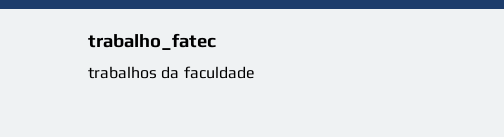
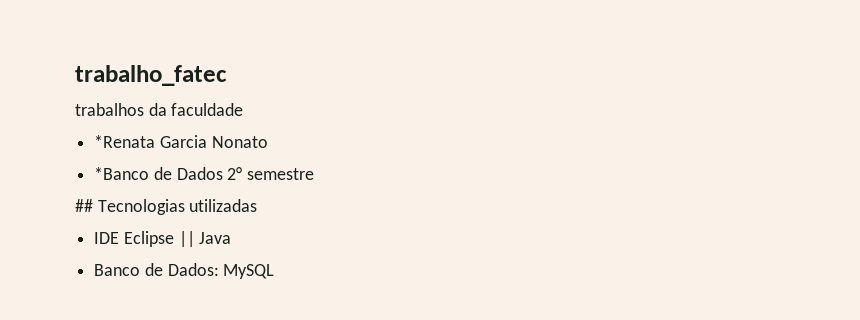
(255, 72) none -> [94,135,268,148] [94,167,315,180] [75,199,258,215] [94,231,232,247] [94,263,275,279] // *Renata Garcia Nonato // *Banco de Dados 2° semestre // ## Tecnologias utilizadas // IDE Eclipse || Java // Banco de Dados: MySQL

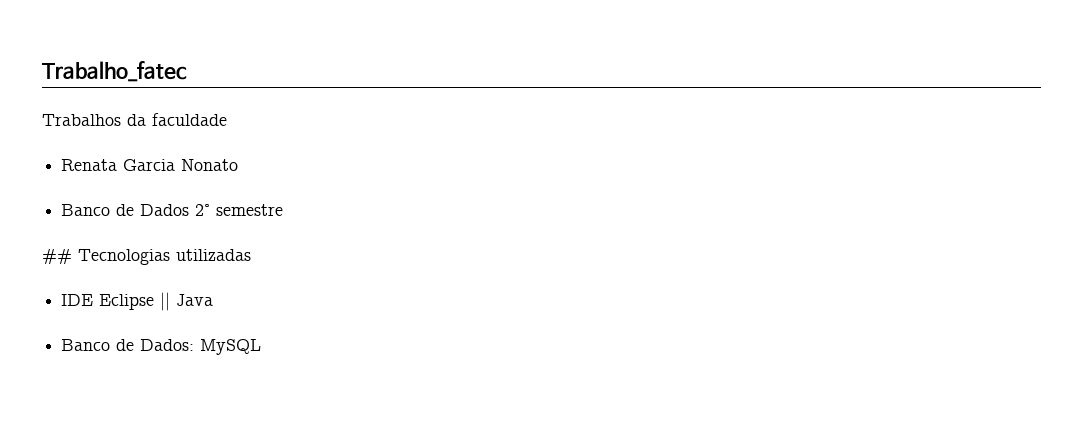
[75,65,227,86] [75,103,144,116] trabalho_fatec // trabalhos -> [42,61,187,82] [42,114,121,126] Trabalho_fatec // Trabalhos
[94,135,156,148] *Renata -> [61,159,118,171] Renata
[94,167,150,180] *Banco -> [61,204,111,216] Banco

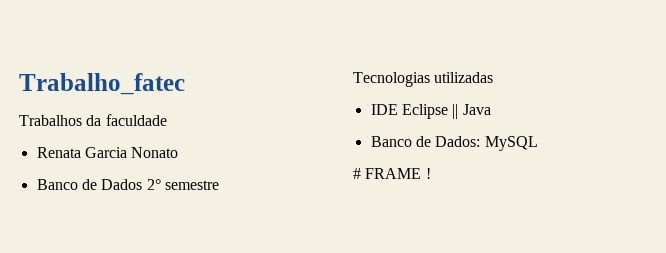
[42,248,72,265] ## -> (219, 185) none
(262, 347) none -> [353,168,431,179] // # FRAME !

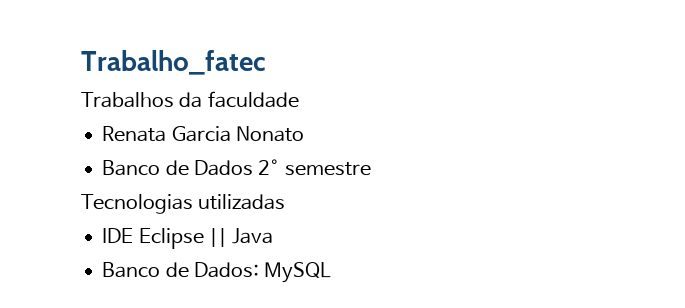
[353,168,431,179] // # FRAME ! -> (332, 272) none

